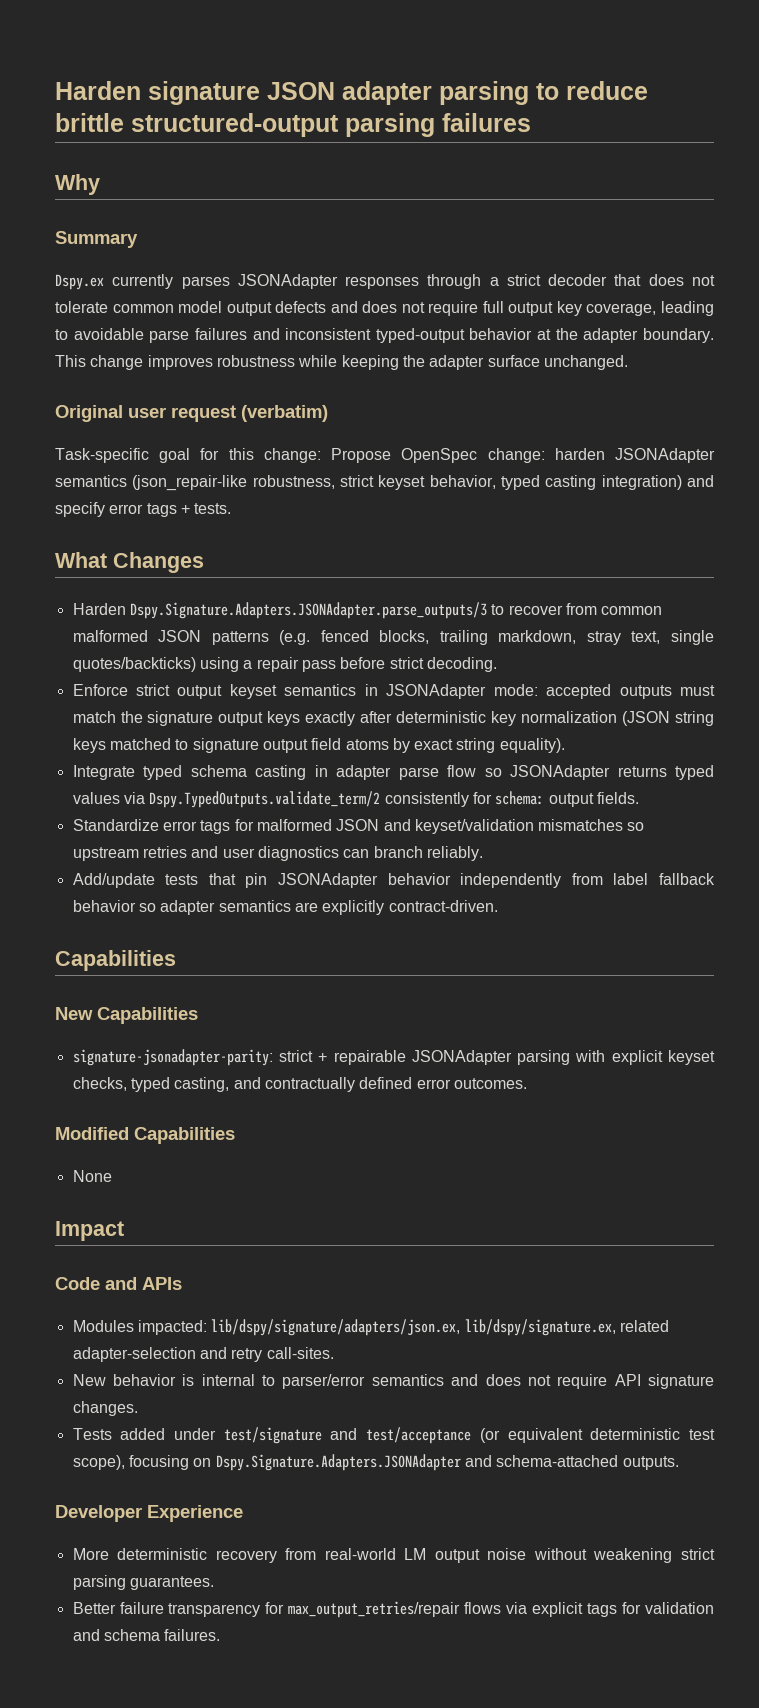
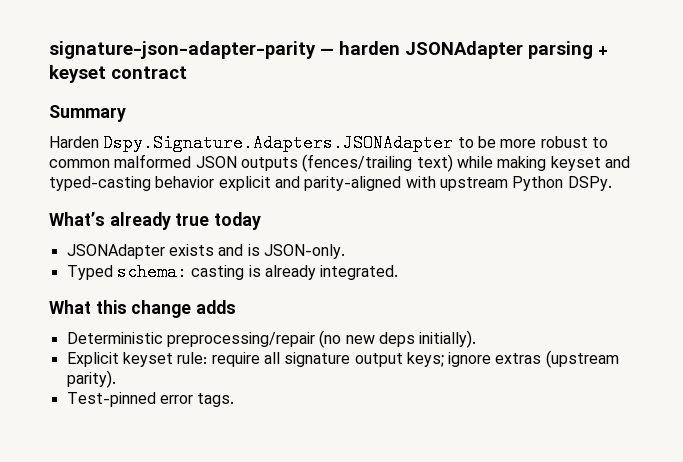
[55,81,648,105] [55,113,531,137] [55,174,100,195] [55,231,138,248] [55,274,715,290] [55,301,715,316] [55,328,714,343] [55,355,628,370] [55,405,328,422] [55,448,715,463] [55,475,714,491] [55,502,232,517] [55,552,204,573] [72,602,663,619] [72,630,714,645] [72,657,497,672] [72,684,716,699] [72,711,714,726] [72,738,565,753] [72,765,714,780] [72,791,639,808] [72,819,645,834] [72,846,483,861] [72,873,716,888] [72,900,498,915] [55,950,176,971] [55,1007,198,1024] [72,1049,715,1066] [72,1077,527,1092] [55,1127,235,1144] [72,1170,112,1182] [55,1221,124,1241] [55,1277,182,1290] [72,1319,669,1336] [72,1347,334,1362] [72,1374,715,1389] [72,1401,138,1416] [72,1427,715,1444] [72,1454,679,1471] [55,1505,243,1522] [72,1548,715,1563] [72,1575,214,1590] [72,1601,715,1618] [72,1629,221,1641] Harden signature JSON adapter parsing to reduce brittle structured-output parsing failures // Why // Summary // Dspy.ex currently parses JSONAdapter responses through a strict decoder that does not tolerate common model output defects and does not require full output key coverage, leading to avoidable parse failures and inconsistent typed-output behavior at the adapter boundary. This change improves robustness while keeping the adapter surface unchanged. // Original user request (verbatim) // Task-specific goal for this change: Propose OpenSpec change: harden JSONAdapter semantics (json_repair-like robustness, strict keyset behavior, typed casting integration) and specify error tags + tests. // What Changes // Harden Dspy.Signature.Adapters.JSONAdapter.parse_outputs/3 to recover from common malformed JSON patterns (e.g. fenced blocks, trailing markdown, stray text, single quotes/backticks) using a repair pass before strict decoding. // Enforce strict output keyset semantics in JSONAdapter mode: accepted outputs must match the signature output keys exactly after deterministic key normalization (JSON string keys matched to signature output field atoms by exact string equality). // Integrate typed schema casting in adapter parse flow so JSONAdapter returns typed values via Dspy.TypedOutputs.validate_term/2 consistently for schema: output fields. // Standardize error tags for malformed JSON and keyset/validation mismatches so upstream retries and user diagnostics can branch reliably. // Add/update tests that pin JSONAdapter behavior independently from label fallback behavior so adapter semantics are explicitly contract-driven. // Capabilities // New Capabilities // signature-jsonadapter-parity: strict + repairable JSONAdapter parsing with explicit keyset checks, typed casting, and contractually defined error outcomes. // Modified Capabilities // None // Impact // Code and APIs // Modules impacted: lib/dspy/signature/adapters/json.ex, lib/dspy/signature.ex, related adapter-selection and retry call-sites. // New behavior is internal to parser/error semantics and does not require API signature changes. // Tests added under test/signature and test/acceptance (or equivalent deterministic test scope), focusing on Dspy.Signature.Adapters.JSONAdapter and schema-attached outputs. // Developer Experience // More deterministic recovery from real-world LM output noise without weakening strict parsing guarantees. // Better failure transparency for max_output_retries/repair flows via explicit tags for validation and schema failures. -> [49,41,608,59] [49,65,187,83] [49,105,126,122] [49,134,608,152] [49,154,630,172] [49,176,612,191] [49,212,262,230] [66,244,345,259] [66,263,399,281] [49,300,237,318] [66,330,477,348] [66,350,619,368] [66,370,116,388] [66,392,235,407] signature-json-adapter-parity — harden JSONAdapter parsing + keyset contract // Summary // Harden Dspy.Signature.Adapters.JSONAdapter to be more robust to common malformed JSON outputs (fences/trailing text) while making keyset and typed-casting behavior explicit and parity-aligned with upstream Python DSPy. // What’s already true today // JSONAdapter exists and is JSON-only. // Typed schema: casting is already integrated. // What this change adds // Deterministic preprocessing/repair (no new deps initially). // Explicit keyset rule: require all signature output keys; ignore extras (upstream parity). // Test-pinned error tags.

